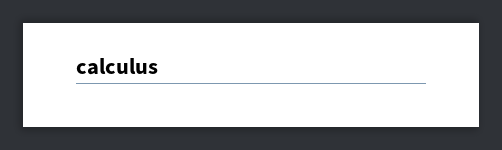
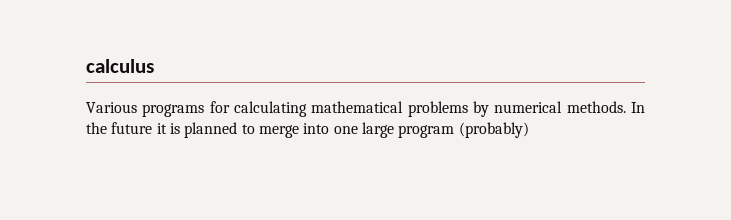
(158, 66) none -> [86,101,645,117] [86,122,529,138] // Various programs for calculating mathematical problems by numerical methods. In the future it is planned to merge into one large program (probably)

